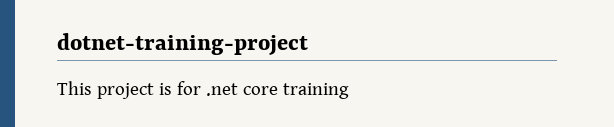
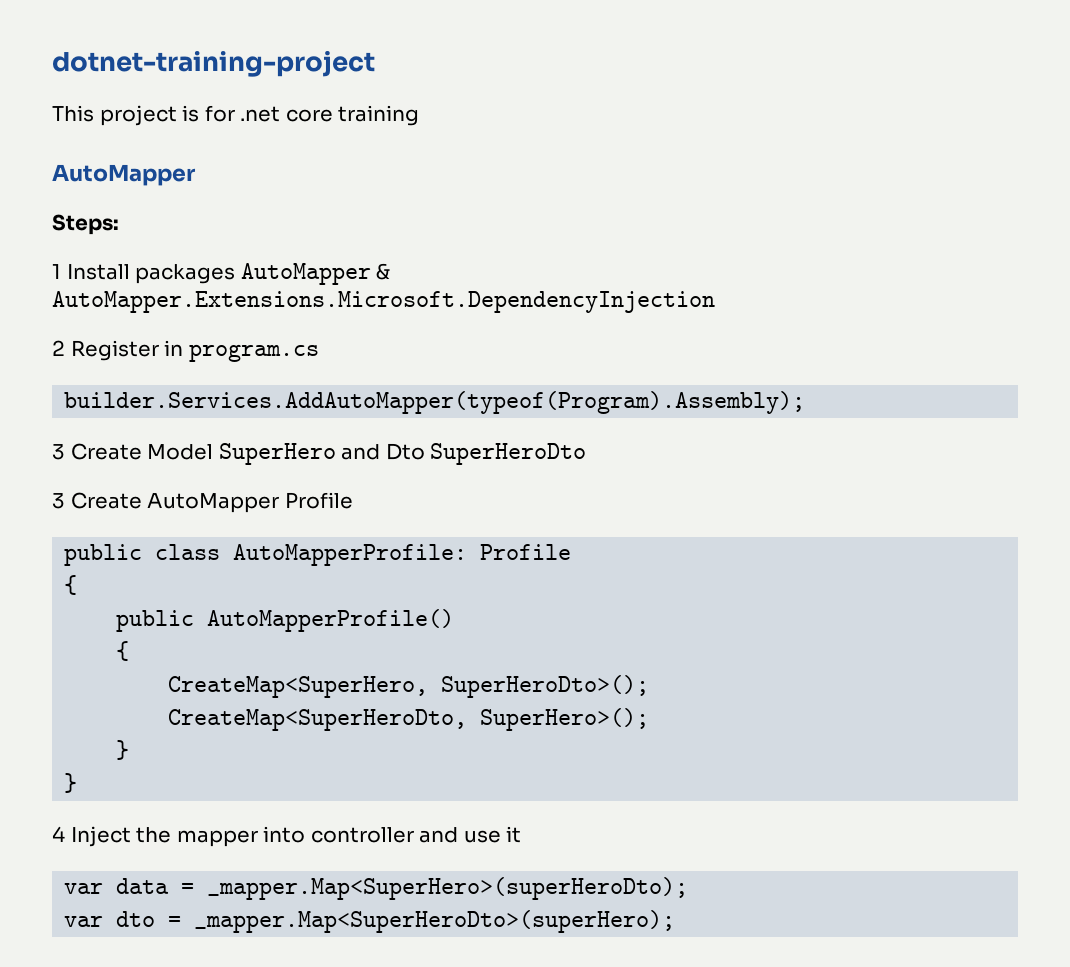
(349, 91) none -> [52,164,196,186] [52,214,119,235] [52,263,391,285] [52,291,715,313] [52,340,319,362] [64,391,806,414] [52,443,587,465] [52,492,353,513] [64,544,572,566] [64,575,78,595] [116,609,455,632] [116,641,130,661] [168,675,650,698] [168,708,650,731] [116,740,130,760] [64,773,78,793] [52,826,522,847] [64,877,689,900] [64,910,676,933] // AutoMapper // Steps: // 1 Install packages AutoMapper & AutoMapper.Extensions.Microsoft.DependencyInjection // 2 Register in program.cs // builder.Services.AddAutoMapper(typeof(Program).Assembly); // 3 Create Model SuperHero and Dto SuperHeroDto // 3 Create AutoMapper Profile // public class AutoMapperProfile: Profile // { // public AutoMapperProfile() // { // CreateMap<SuperHero, SuperHeroDto>(); // CreateMap<SuperHeroDto, SuperHero>(); // } // } // 4 Inject the mapper into controller and use it // var data = _mapper.Map<SuperHero>(superHeroDto); // var dto = _mapper.Map<SuperHeroDto>(superHero);

